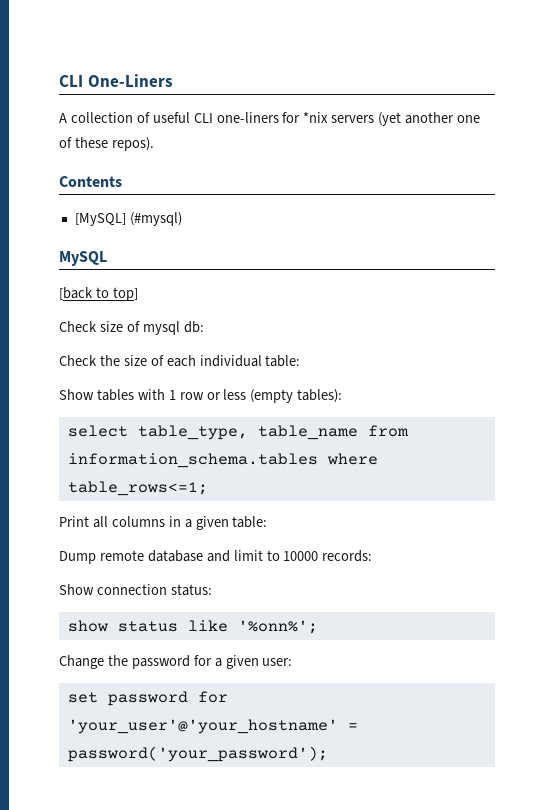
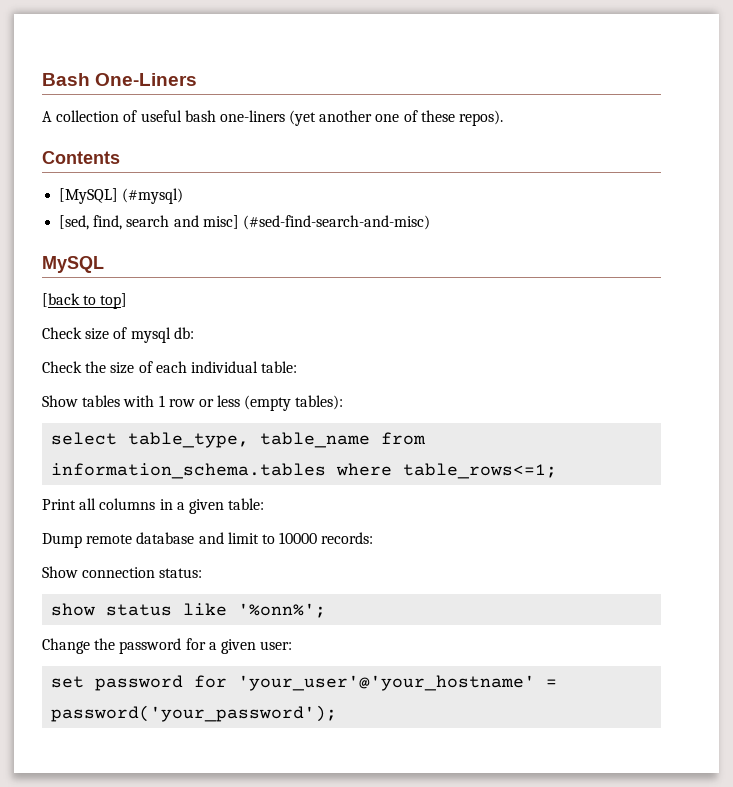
[59,75,83,87] CLI -> [42,73,90,86] Bash
[193,112,375,123] CLI one-liners for *nix servers -> [184,110,285,122] bash one-liners
(182, 219) none -> [59,215,430,230] // [sed, find, search and misc] (#sed-find-search-and-misc)

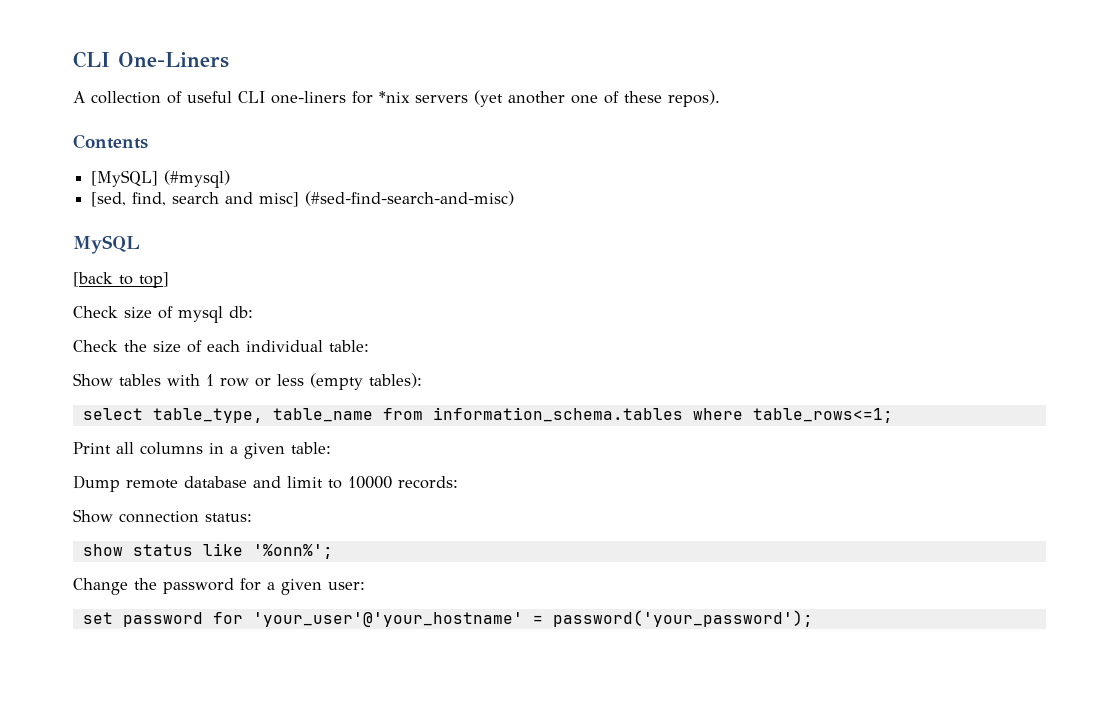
[42,73,90,86] Bash -> [73,51,110,68] CLI
[184,110,285,122] bash one-liners -> [238,91,468,104] CLI one-liners for *nix servers

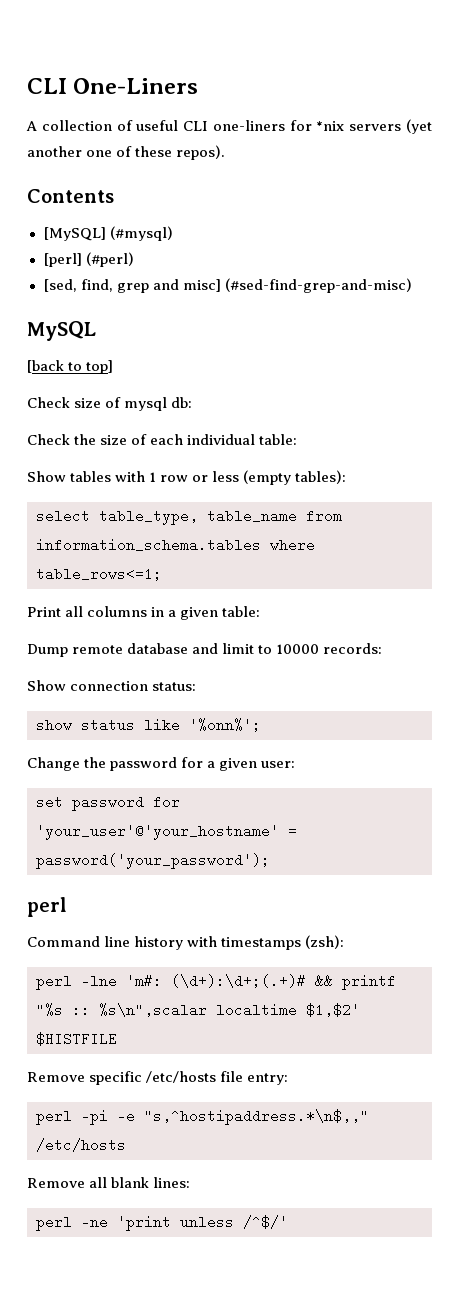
(231, 179) none -> [43,252,134,267] // [perl] (#perl)
[172,192,220,204] search -> [116,283,149,293] grep
[305,191,515,206] (#sed-find-search-and-misc) -> [224,278,412,293] (#sed-find-grep-and-misc)
(813, 618) none -> [27,897,67,917] [27,935,345,950] [36,974,396,990] [36,1003,360,1017] [36,1032,117,1046] [27,1071,289,1085] [36,1109,369,1125] [36,1138,126,1152] [27,1177,191,1188] [36,1215,288,1231] // perl // Command line history with timestamps (zsh): // perl -lne 'm#: (\d+):\d+;(.+)# && printf "%s :: %s\n",scalar localtime $1,$2' $HISTFILE // Remove specific /etc/hosts file entry: // perl -pi -e "s,^hostipaddress.*\n$,," /etc/hosts // Remove all blank lines: // perl -ne 'print unless /^$/'

